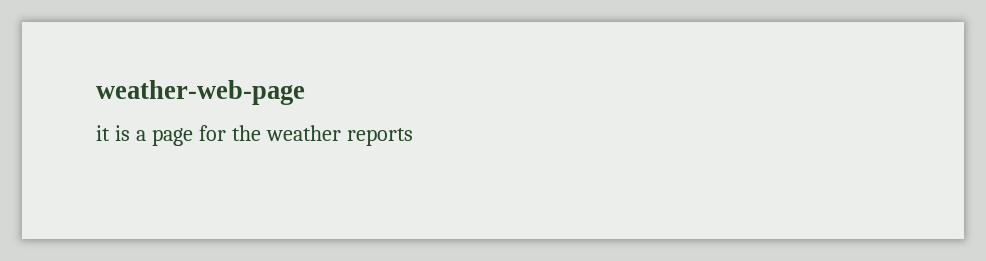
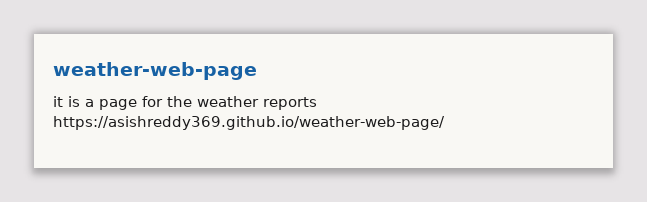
(413, 137) none -> [53,116,445,130] https://asishreddy369.github.io/weather-web-page/

